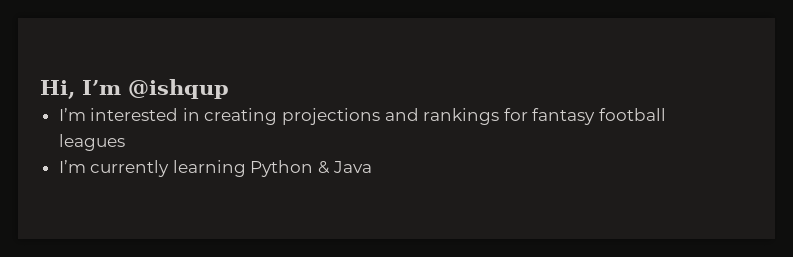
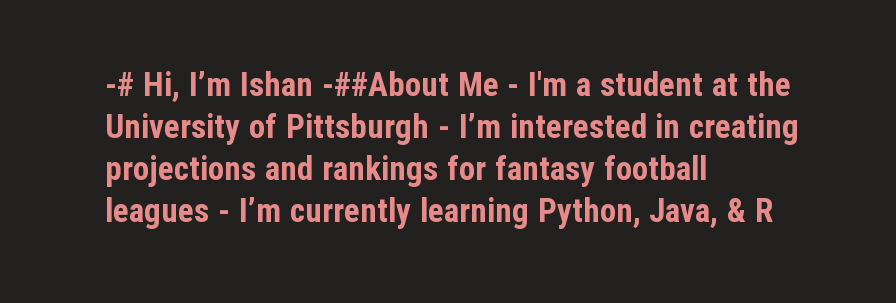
(40, 89) none -> [105,72,134,96] -#
[128,79,229,99] @ishqup // -> [239,71,792,96] [105,113,450,145] Ishan -##About Me - I'm a student at the University of Pittsburgh -
(125, 142) // -> [217,210,230,222] -
[250,160,372,177] Python & Java -> [537,197,774,229] Python, Java, & R

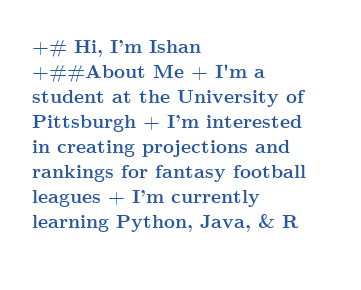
[105,72,134,96] -# -> [32,40,67,58] +#
[321,71,520,96] -##About Me - -> [32,64,208,83] +##About Me +
[437,126,450,138] - -> [143,117,160,130] +
[217,210,230,222] - -> [108,192,125,205] +

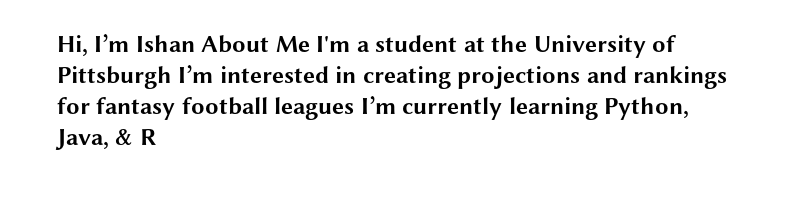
[32,40,67,58] +# -> (57, 46) none
[32,64,208,83] +##About Me + -> [201,35,310,53] About Me
[143,117,160,130] + -> (172, 77) none
[108,192,125,205] + -> (355, 108) none

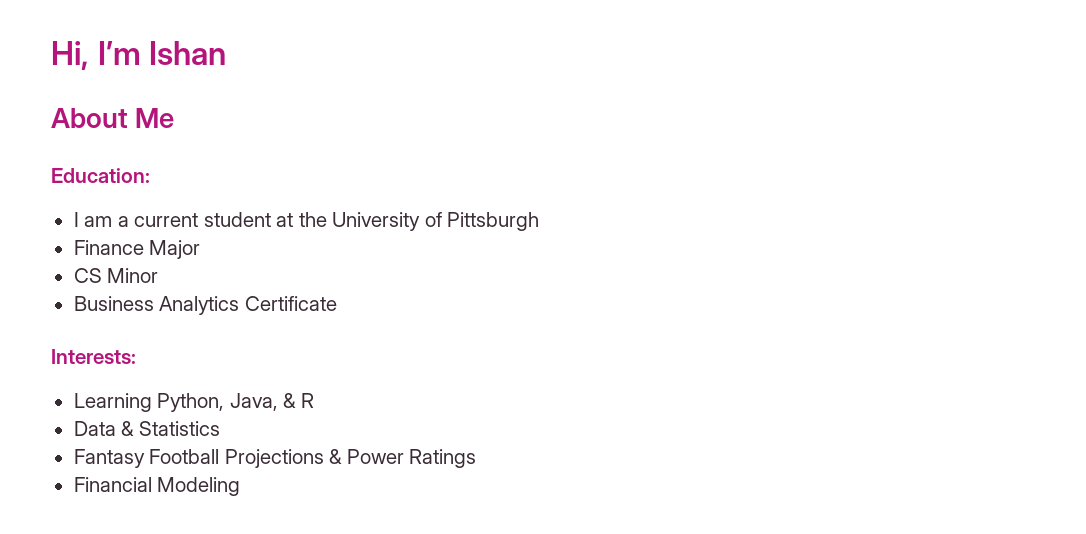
(195, 43) none -> (227, 53) //
[316,36,370,52] I'm a -> [51,168,150,183] [73,212,199,227] // Education: // I am a current
[178,65,728,89] [57,96,690,120] [55,129,156,150] I’m interested in creating projections and rankings for fantasy football leagues I’m currently learning Python, Java, & R -> [73,240,201,259] [73,268,159,283] [73,296,337,315] [51,349,136,364] [73,393,314,412] [73,421,220,436] [73,449,477,468] [73,477,241,496] // Finance Major // CS Minor // Business Analytics Certificate // Interests: // Learning Python, Java, & R // Data & Statistics // Fantasy Football Projections & Power Ratings // Financial Modeling

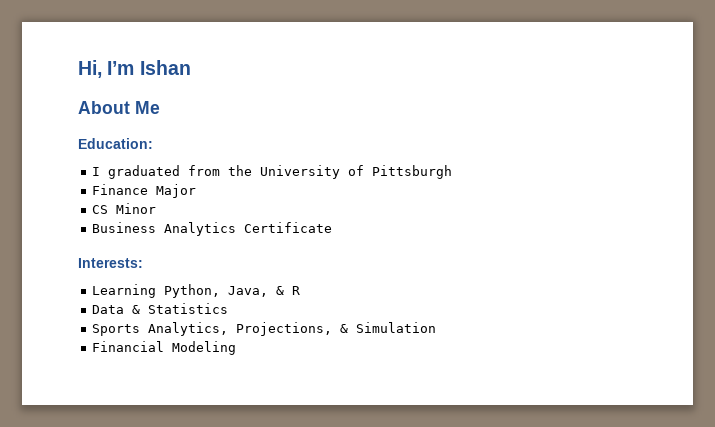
[84,212,294,227] am a current student at -> [108,165,221,179] graduated from
[73,449,477,468] Fantasy Football Projections & Power Ratings -> [92,322,437,336] Sports Analytics, Projections, & Simulation

